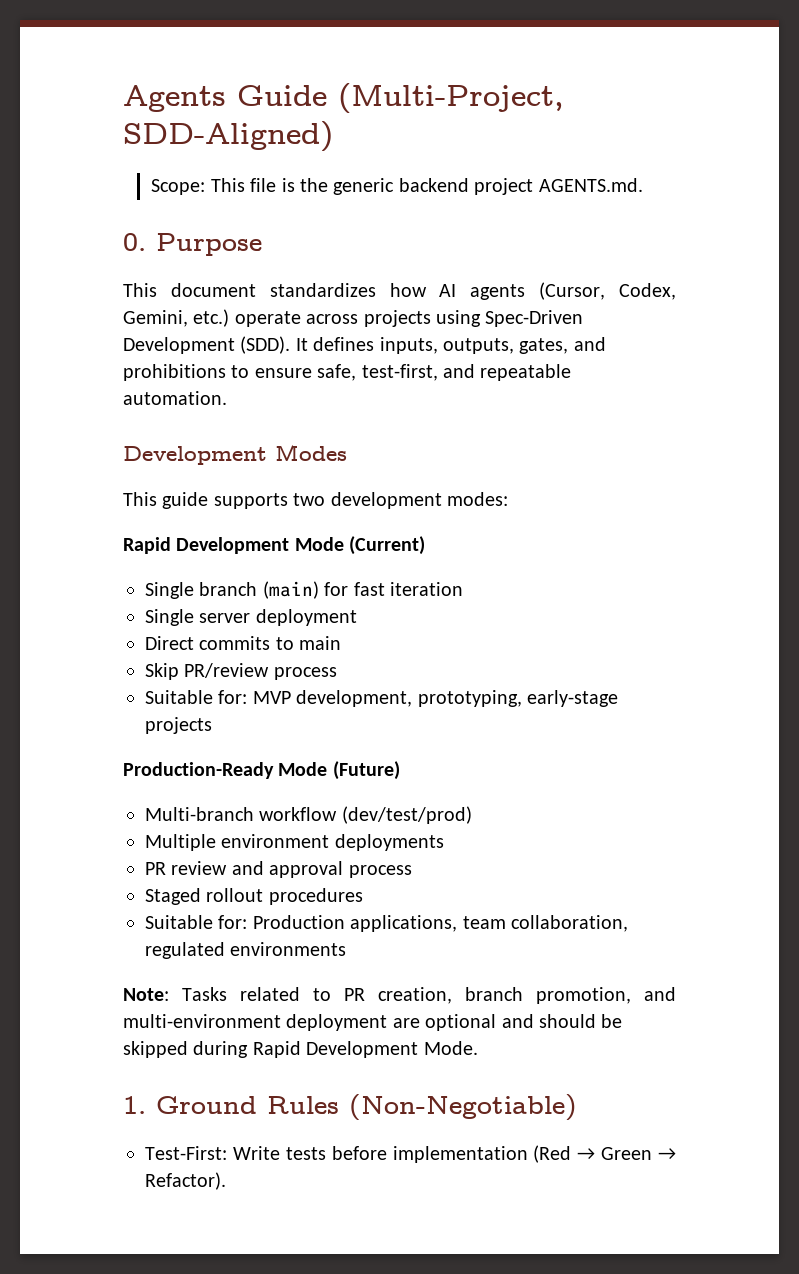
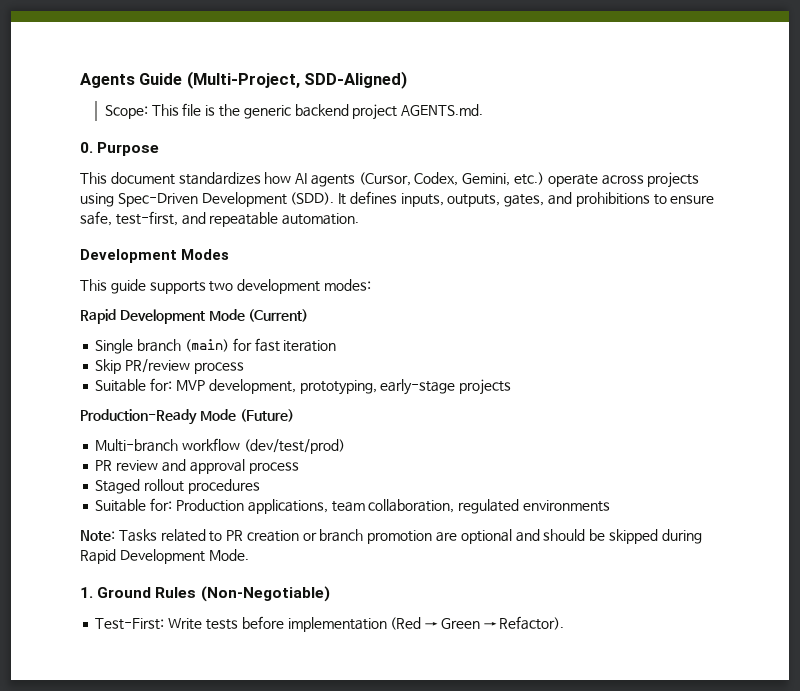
[145,609,357,626] [145,636,342,650] // Single server deployment // Direct commits to main -> (337, 346) none
[145,834,444,851] // Multiple environment deployments -> (345, 446) none
[378,987,676,1004] [123,1014,388,1031] creation, branch promotion, and multi-environment deployment -> [246,529,433,544] creation or branch promotion

